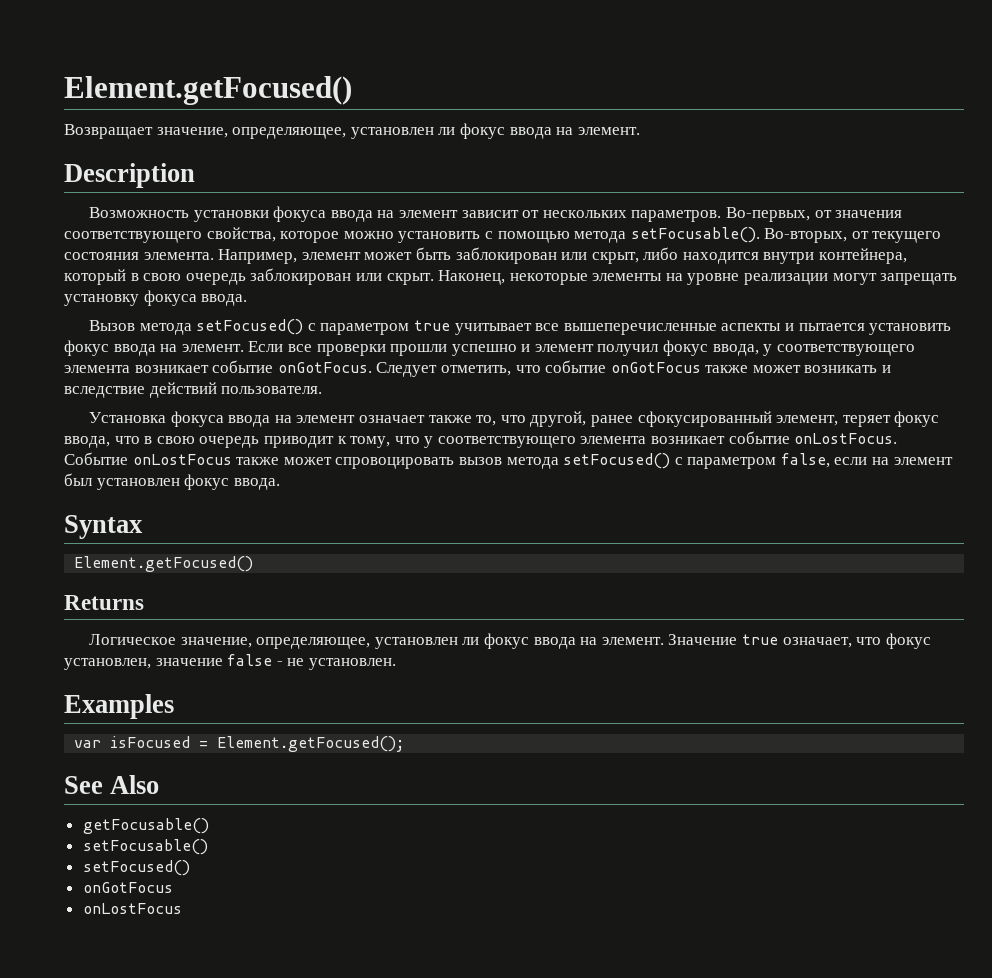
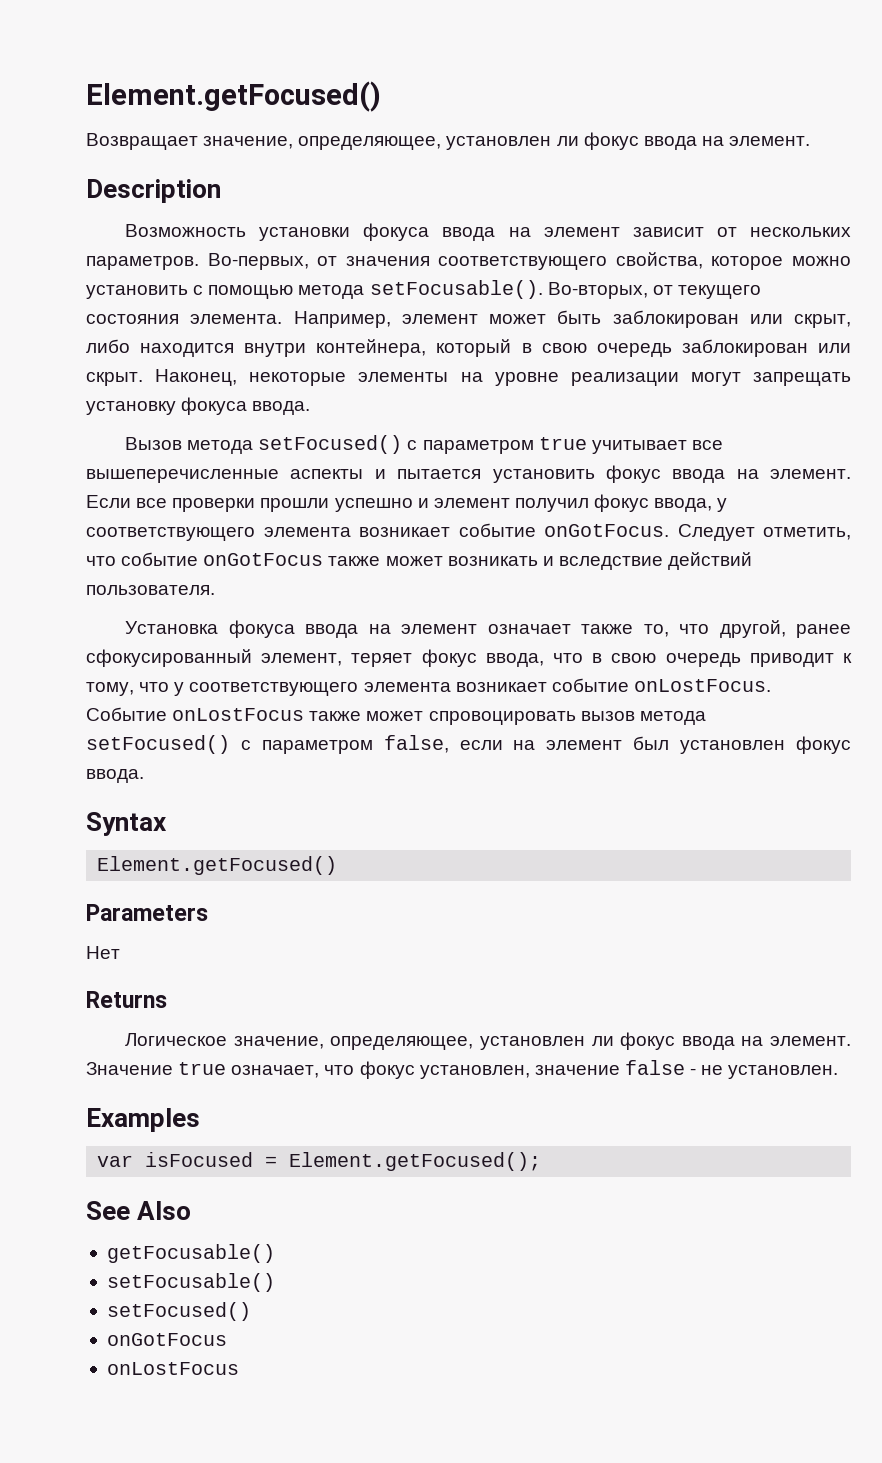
(254, 564) none -> [86,904,208,921] [86,946,120,959] // Parameters // Нет

